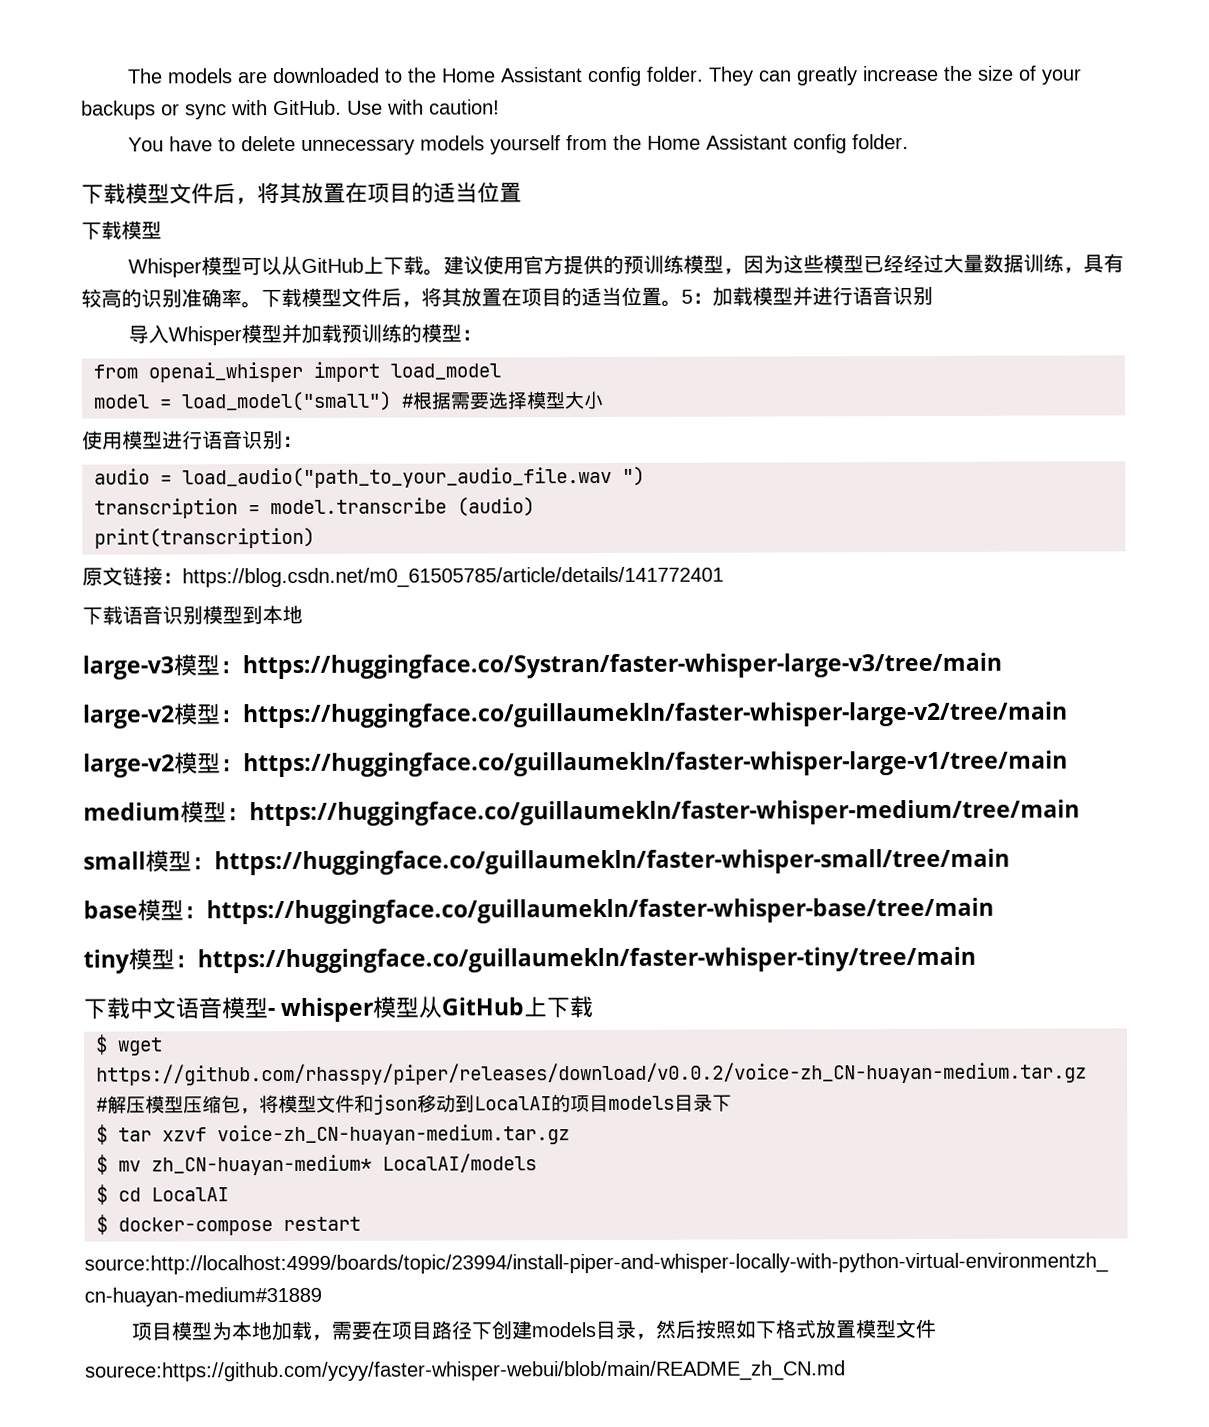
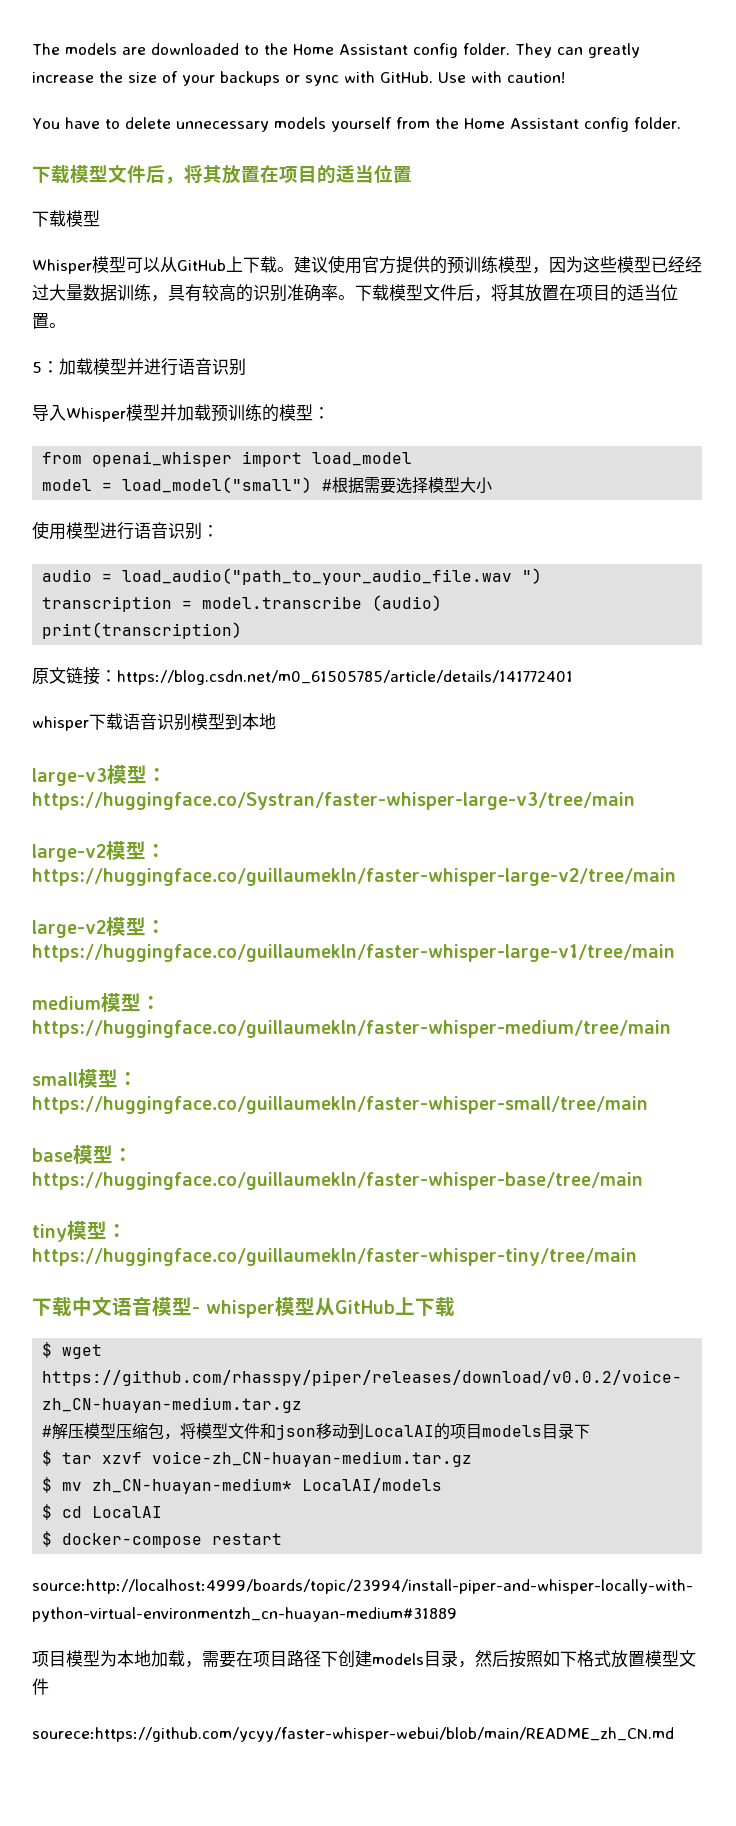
(682, 303) none -> (66, 325) //
(724, 577) none -> [32,716,89,731] whisper

